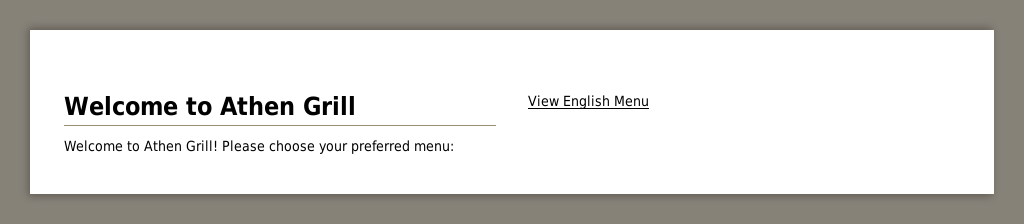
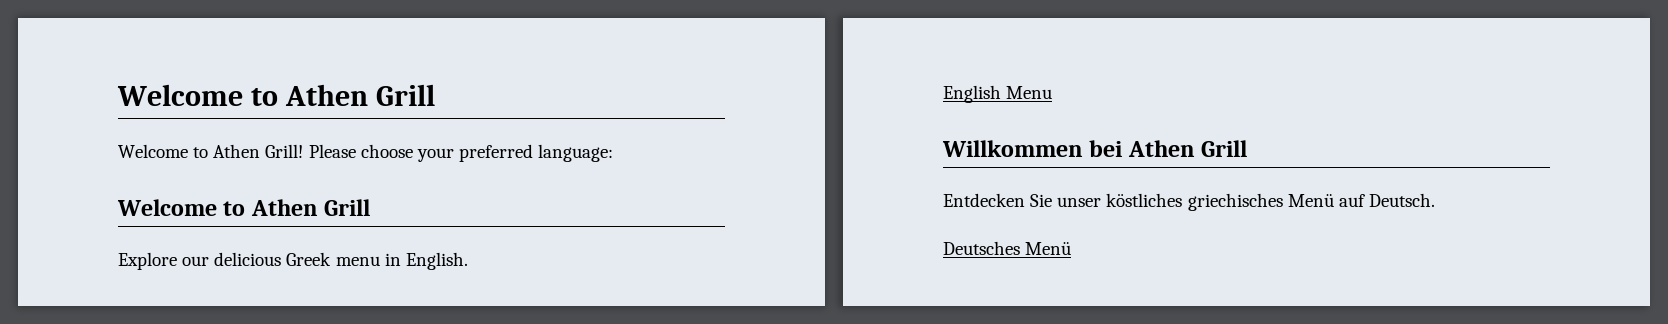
[414,143,454,152] [528,95,649,109] menu: // View English Menu -> [538,144,614,162] [117,199,371,216] [118,252,468,270] [943,85,1053,103] [942,140,1248,157] [943,193,1435,211] [943,241,1072,255] language: // Welcome to Athen Grill // Explore our delicious Greek menu in English. // English Menu // Willkommen bei Athen Grill // Entdecken Sie unser köstliches griechisches Menü auf Deutsch. // Deutsches Menü

